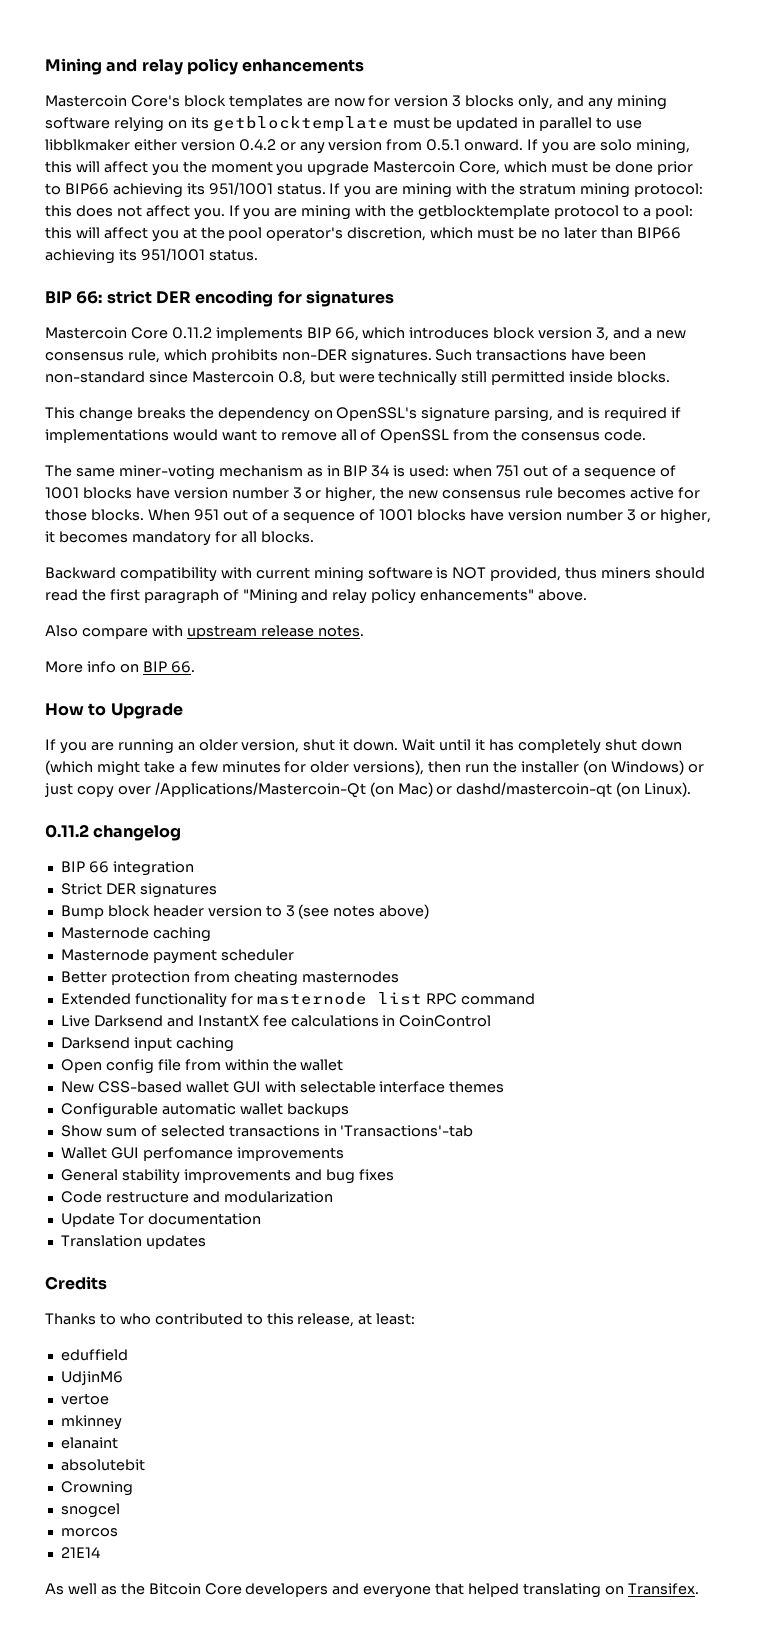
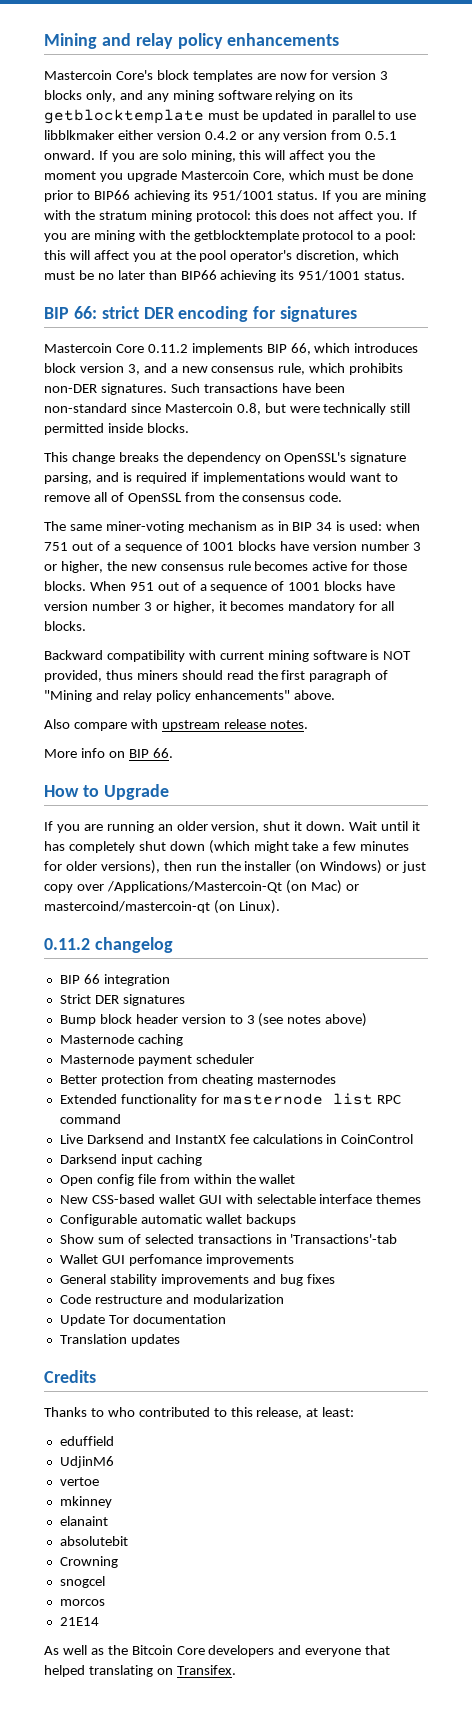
[456,782,613,797] dashd/mastercoin-qt -> [44,901,210,913] mastercoind/mastercoin-qt

